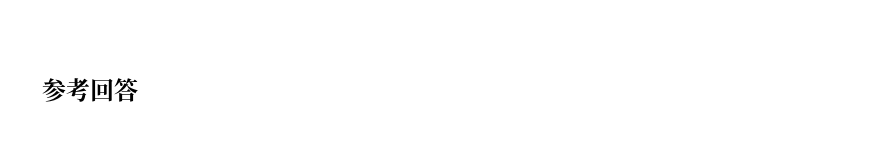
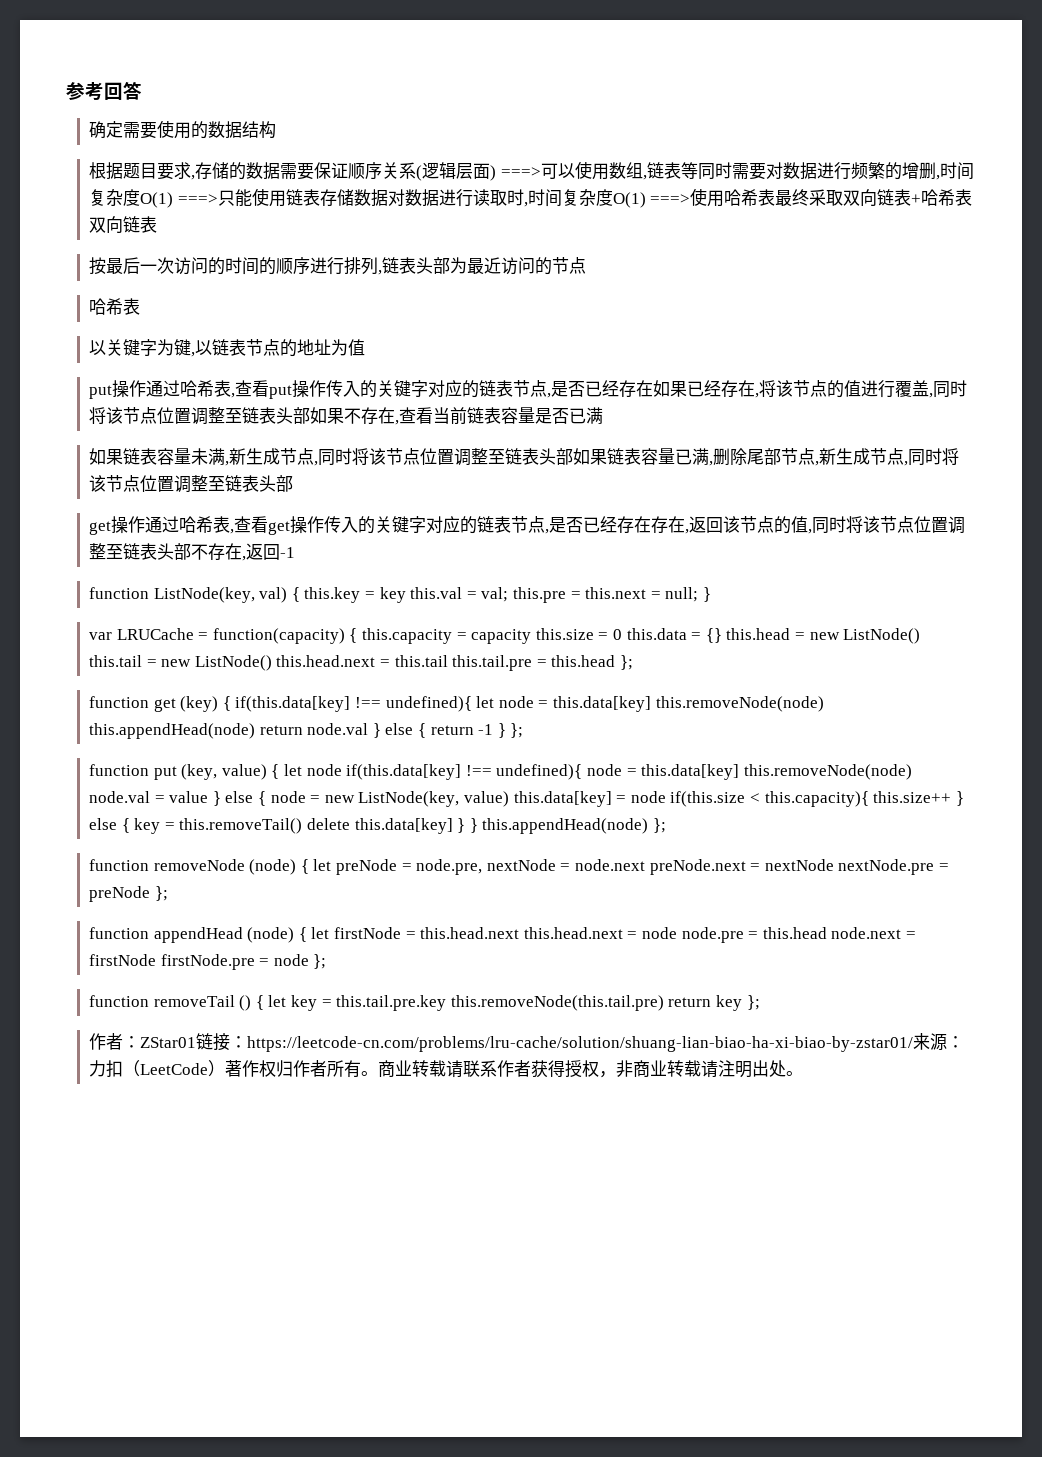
(138, 90) none -> [89,120,277,139] [89,161,974,181] [89,188,973,208] [89,216,158,233] [89,257,587,275] [89,298,141,315] [89,339,366,357] [89,380,968,399] [89,407,604,425] [89,448,960,466] [89,475,294,493] [89,516,966,535] [89,543,296,561] [89,587,711,603] [89,628,921,644] [89,655,633,671] [89,696,824,712] [89,723,524,739] [89,764,912,780] [89,791,964,807] [89,818,666,834] [89,859,949,875] [89,886,168,902] [89,927,916,943] [89,954,327,970] [89,995,760,1011] [89,1033,965,1052] [89,1060,804,1078] // 确定需要使用的数据结构 // 根据题目要求,存储的数据需要保证顺序关系(逻辑层面) ===>可以使用数组,链表等同时需要对数据进行频繁的增删,时间复杂度O(1) ===>只能使用链表存储数据对数据进行读取时,时间复杂度O(1) ===>使用哈希表最终采取双向链表+哈希表双向链表 // 按最后一次访问的时间的顺序进行排列,链表头部为最近访问的节点 // 哈希表 // 以关键字为键,以链表节点的地址为值 // put操作通过哈希表,查看put操作传入的关键字对应的链表节点,是否已经存在如果已经存在,将该节点的值进行覆盖,同时将该节点位置调整至链表头部如果不存在,查看当前链表容量是否已满 // 如果链表容量未满,新生成节点,同时将该节点位置调整至链表头部如果链表容量已满,删除尾部节点,新生成节点,同时将该节点位置调整至链表头部 // get操作通过哈希表,查看get操作传入的关键字对应的链表节点,是否已经存在存在,返回该节点的值,同时将该节点位置调整至链表头部不存在,返回-1 // function ListNode(key, val) { this.key = key this.val = val; this.pre = this.next = null; } // var LRUCache = function(capacity) { this.capacity = capacity this.size = 0 this.data = {} this.head = new ListNode() this.tail = new ListNode() this.head.next = this.tail this.tail.pre = this.head }; // function get (key) { if(this.data[key] !== undefined){ let node = this.data[key] this.removeNode(node) this.appendHead(node) return node.val } else { return -1 } }; // function put (key, value) { let node if(this.data[key] !== undefined){ node = this.data[key] this.removeNode(node) node.val = value } else { node = new ListNode(key, value) this.data[key] = node if(this.size < this.capacity){ this.size++ } else { key = this.removeTail() delete this.data[key] } } this.appendHead(node) }; // function removeNode (node) { let preNode = node.pre, nextNode = node.next preNode.next = nextNode nextNode.pre = preNode }; // function appendHead (node) { let firstNode = this.head.next this.head.next = node node.pre = this.head node.next = firstNode firstNode.pre = node }; // function removeTail () { let key = this.tail.pre.key this.removeNode(this.tail.pre) return key }; // 作者：ZStar01链接：https://leetcode-cn.com/problems/lru-cache/solution/shuang-lian-biao-ha-xi-biao-by-zstar01/来源：力扣（LeetCode）著作权归作者所有。商业转载请联系作者获得授权，非商业转载请注明出处。

